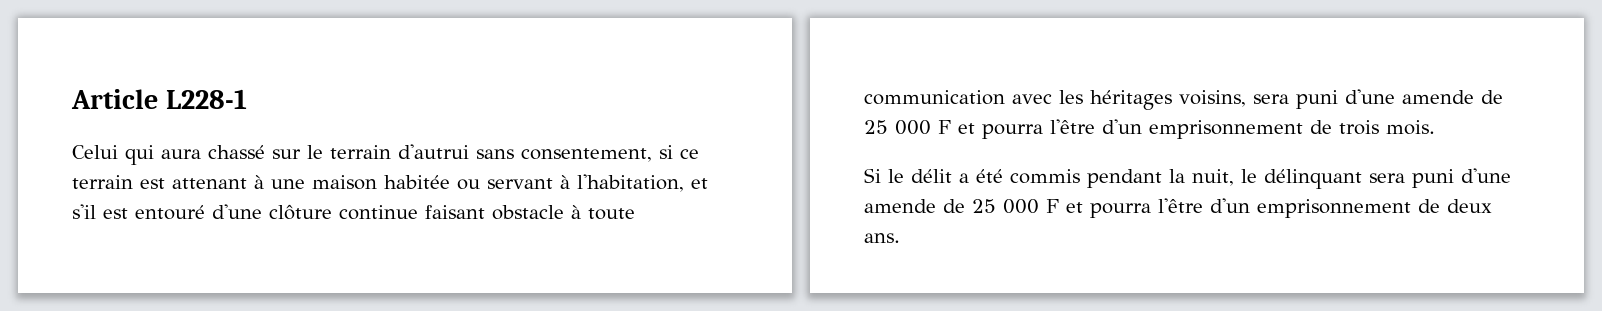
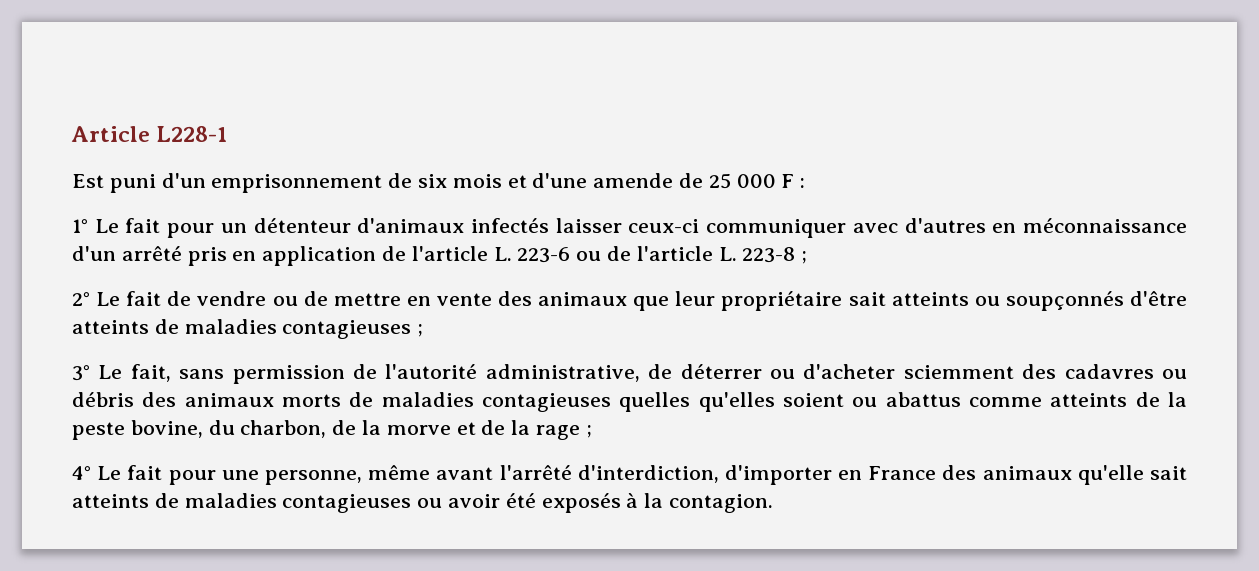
[72,144,699,165] [72,174,708,192] [72,204,635,220] [864,89,1503,110] [864,119,1435,139] [864,168,1511,189] [864,198,1492,218] [864,233,900,243] Celui qui aura chassé sur le terrain d'autrui sans consentement, si ce terrain est attenant à une maison habitée ou servant à l'habitation, et s'il est entouré d'une clôture continue faisant obstacle à toute communication avec les héritages voisins, sera puni d'une amende de 25 000 F et pourra l'être d'un emprisonnement de trois mois. // Si le délit a été commis pendant la nuit, le délinquant sera puni d'une amende de 25 000 F et pourra l'être d'un emprisonnement de deux ans. -> [72,173,806,193] [72,218,1187,238] [72,246,808,266] [72,291,1187,311] [72,319,424,339] [72,364,1187,384] [72,392,1187,412] [72,420,592,440] [72,465,1187,485] [72,493,774,513] Est puni d'un emprisonnement de six mois et d'une amende de 25 000 F : // 1° Le fait pour un détenteur d'animaux infectés laisser ceux-ci communiquer avec d'autres en méconnaissance d'un arrêté pris en application de l'article L. 223-6 ou de l'article L. 223-8 ; // 2° Le fait de vendre ou de mettre en vente des animaux que leur propriétaire sait atteints ou soupçonnés d'être atteints de maladies contagieuses ; // 3° Le fait, sans permission de l'autorité administrative, de déterrer ou d'acheter sciemment des cadavres ou débris des animaux morts de maladies contagieuses quelles qu'elles soient ou abattus comme atteints de la peste bovine, du charbon, de la morve et de la rage ; // 4° Le fait pour une personne, même avant l'arrêté d'interdiction, d'importer en France des animaux qu'elle sait atteints de maladies contagieuses ou avoir été exposés à la contagion.

